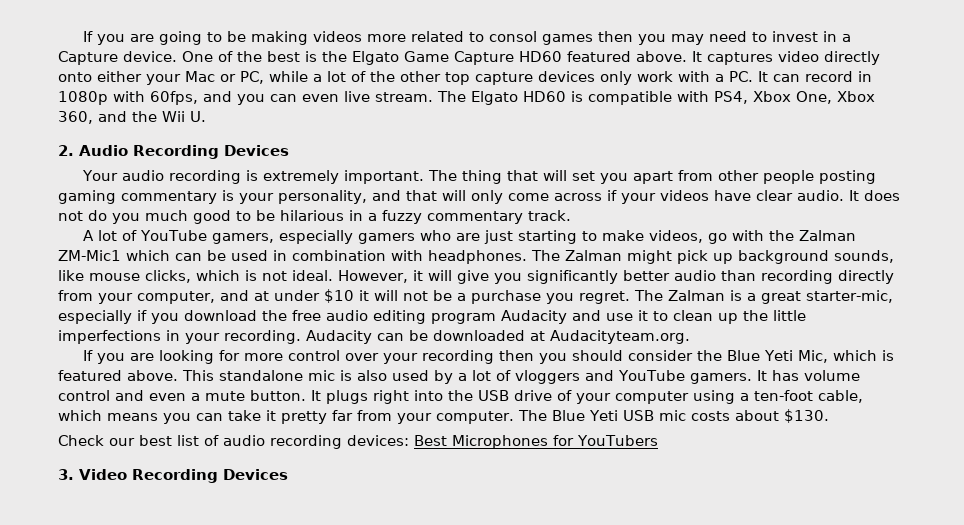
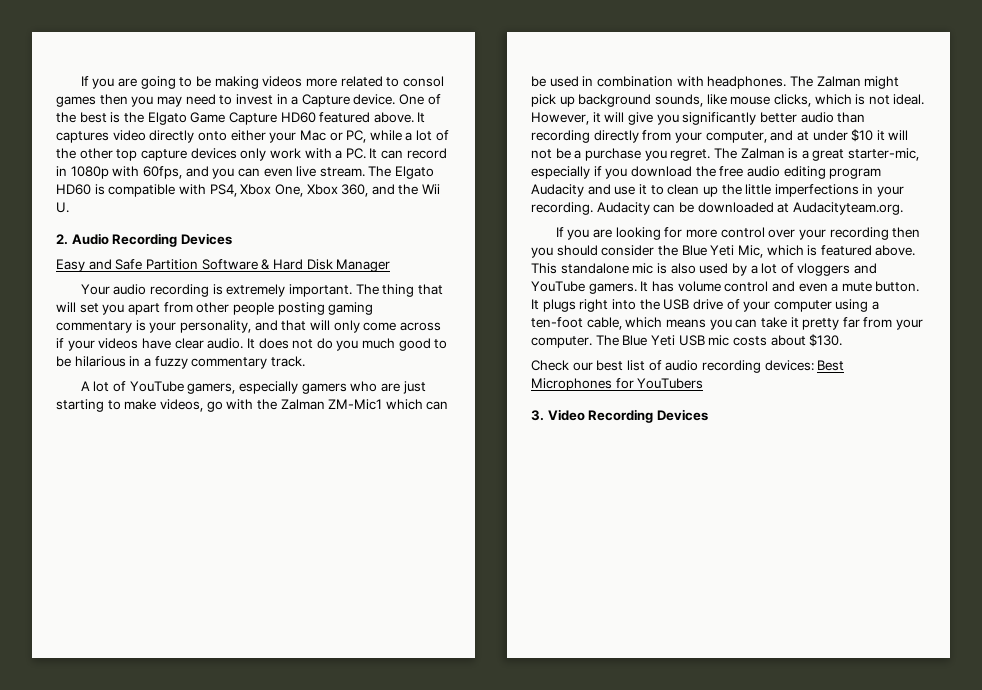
(289, 150) none -> [56,259,391,272] // Easy and Safe Partition Software & Hard Disk Manager

